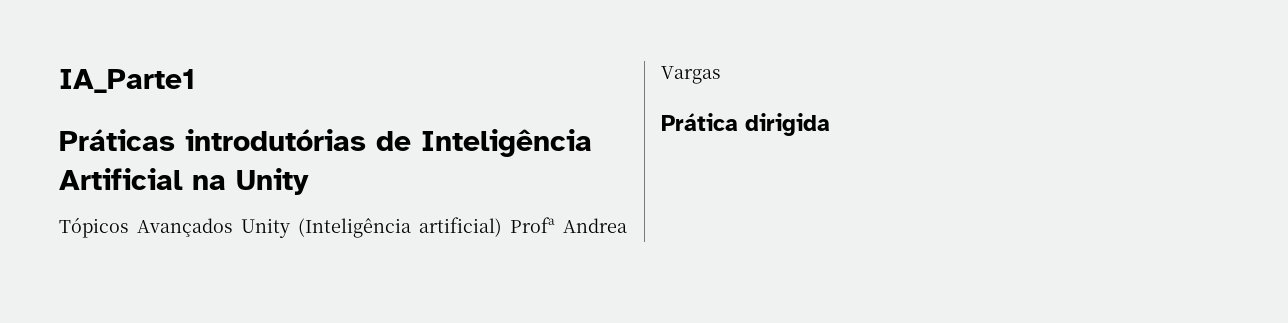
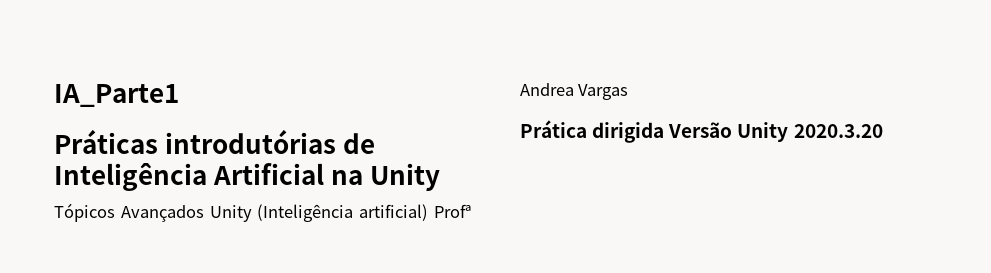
(830, 124) none -> [668,122,883,142] Versão Unity 2020.3.20

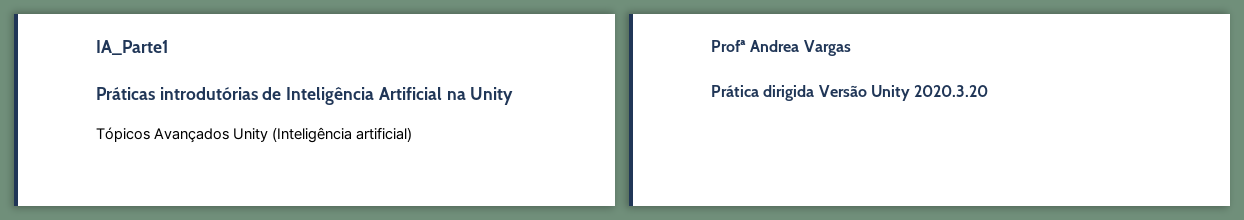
(429, 212) none -> (413, 134) //

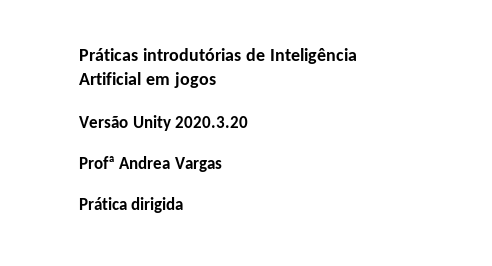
[96,40,168,55] IA_Parte1 // -> (79, 54) none
[446,87,514,105] [96,127,413,143] na Unity // Tópicos Avançados Unity (Inteligência artificial) -> [145,72,216,88] [79,115,249,131] em jogos // Versão Unity 2020.3.20
[818,85,989,101] Versão Unity 2020.3.20 -> (184, 205) none

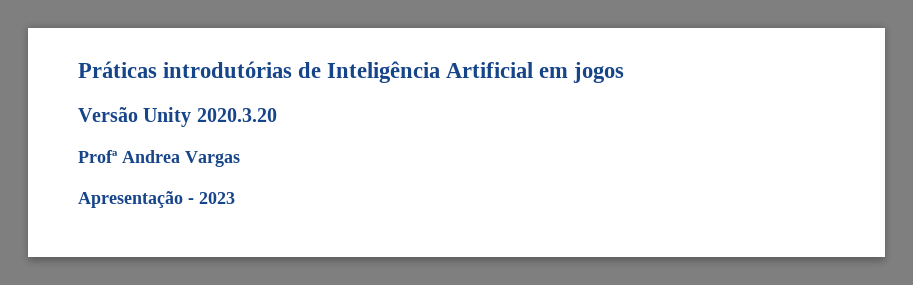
[79,197,184,213] Prática dirigida -> [78,191,235,208] Apresentação - 2023

